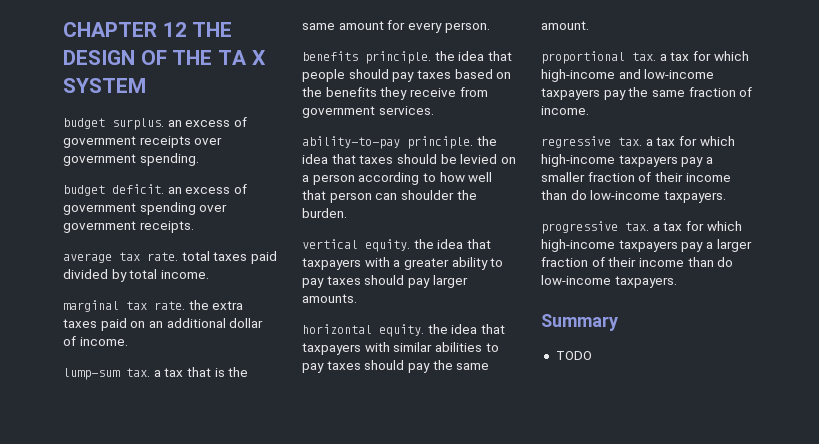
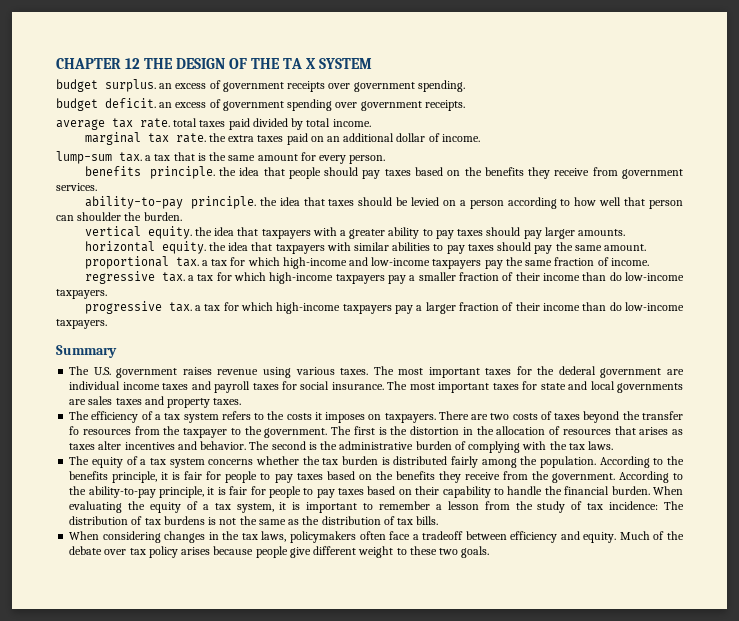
[555,351,592,360] TODO -> [69,366,684,378] [69,381,683,393] [69,396,242,408] [69,411,683,423] [69,426,683,438] [69,441,614,453] [69,456,684,468] [69,471,683,483] [69,486,683,498] [69,501,684,513] [69,516,439,525] [69,531,684,543] [69,546,490,558] The U.S. government raises revenue using various taxes. The most important taxes for the dederal government are individual income taxes and payroll taxes for social insurance. The most important taxes for state and local governments are sales taxes and property taxes. // The efficiency of a tax system refers to the costs it imposes on taxpayers. There are two costs of taxes beyond the transfer fo resources from the taxpayer to the government. The first is the distortion in the allocation of resources that arises as taxes alter incentives and behavior. The second is the administrative burden of complying with the tax laws. // The equity of a tax system concerns whether the tax burden is distributed fairly among the population. According to the benefits principle, it is fair for people to pay taxes based on the benefits they receive from the government. According to the ability-to-pay principle, it is fair for people to pay taxes based on their capability to handle the financial burden. When evaluating the equity of a tax system, it is important to remember a lesson from the study of tax incidence: The distribution of tax burdens is not the same as the distribution of tax bills. // When considering changes in the tax laws, policymakers often face a tradeoff between efficiency and equity. Much of the debate over tax policy arises because people give different weight to these two goals.

